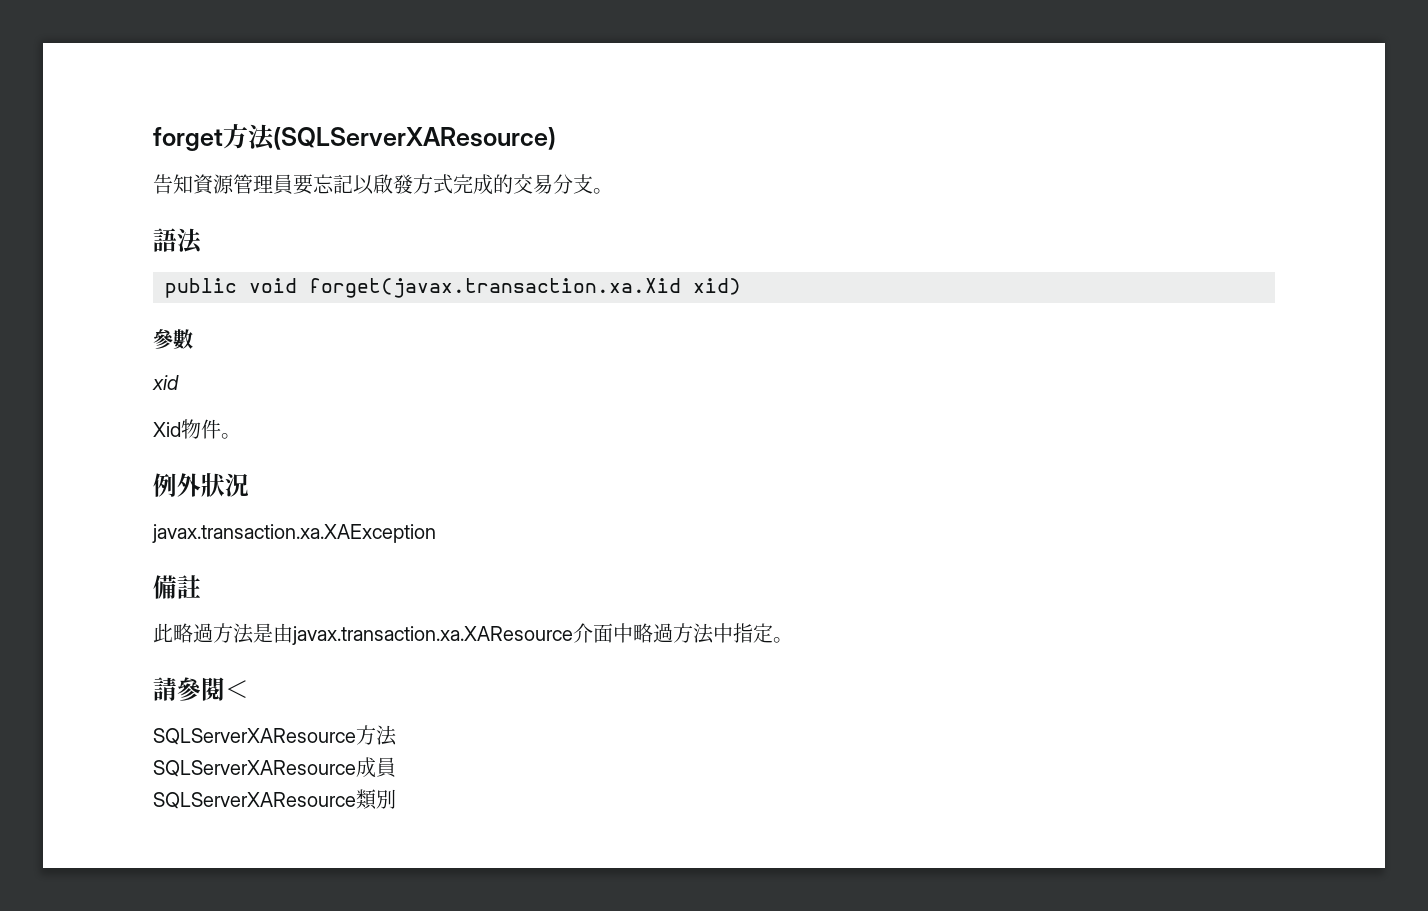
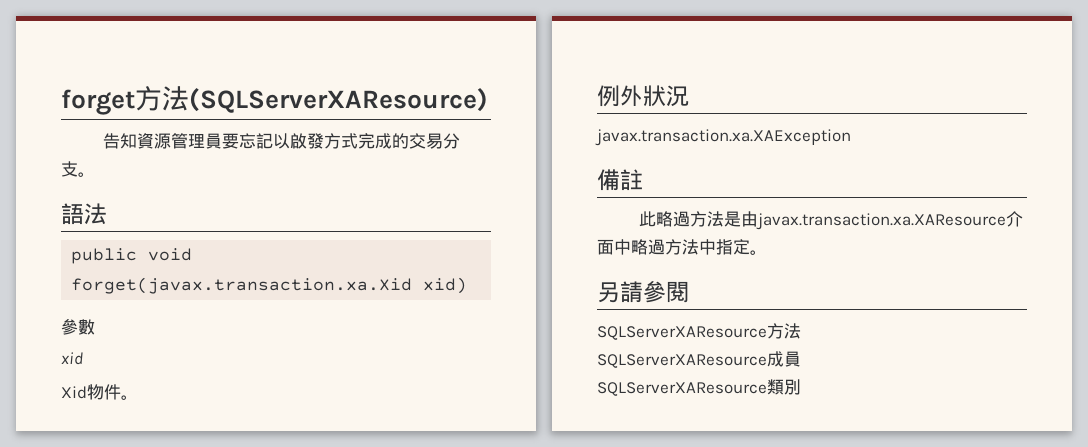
(793, 640) none -> [597,282,620,303] 另
[225,680,249,698] ＜ -> (689, 292) none

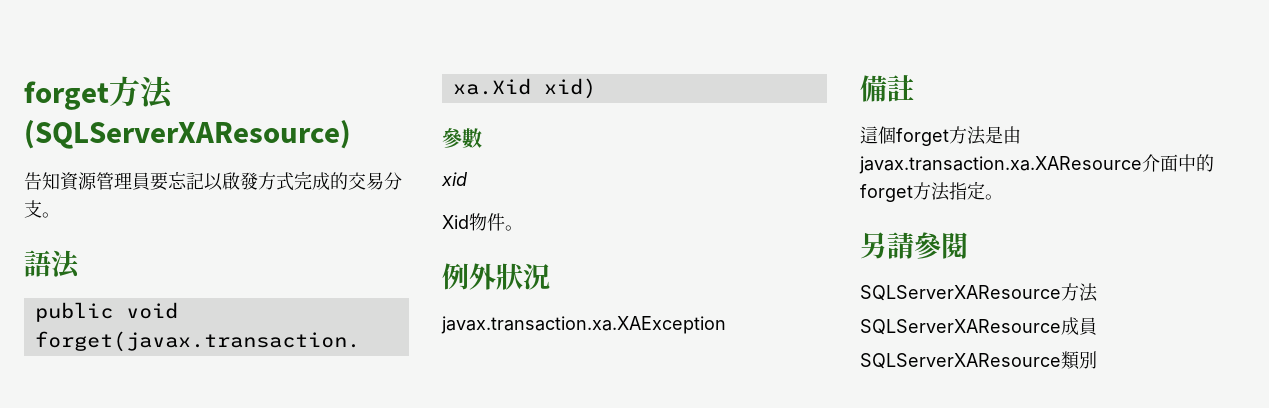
[638,211,690,227] 此略過 -> [860,126,949,146] 這個forget
[631,239,716,255] 略過方法中 -> [1196,154,1214,172] [860,182,950,202] 的forget方法

